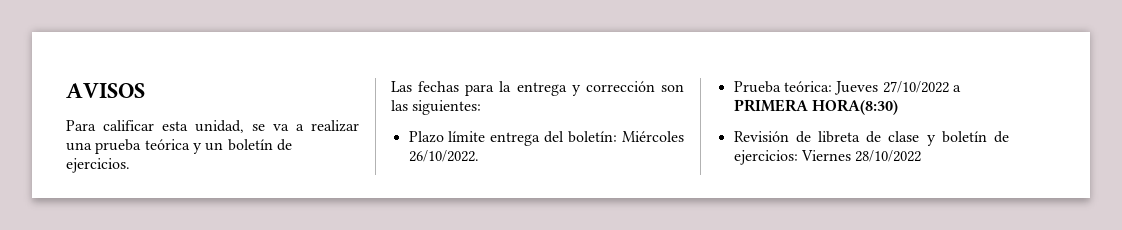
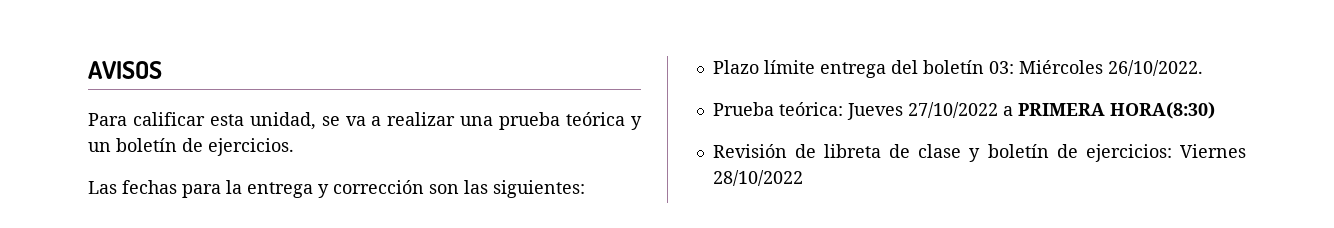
[568,131,618,143] boletín: -> [922,60,1014,74] boletín 03:

